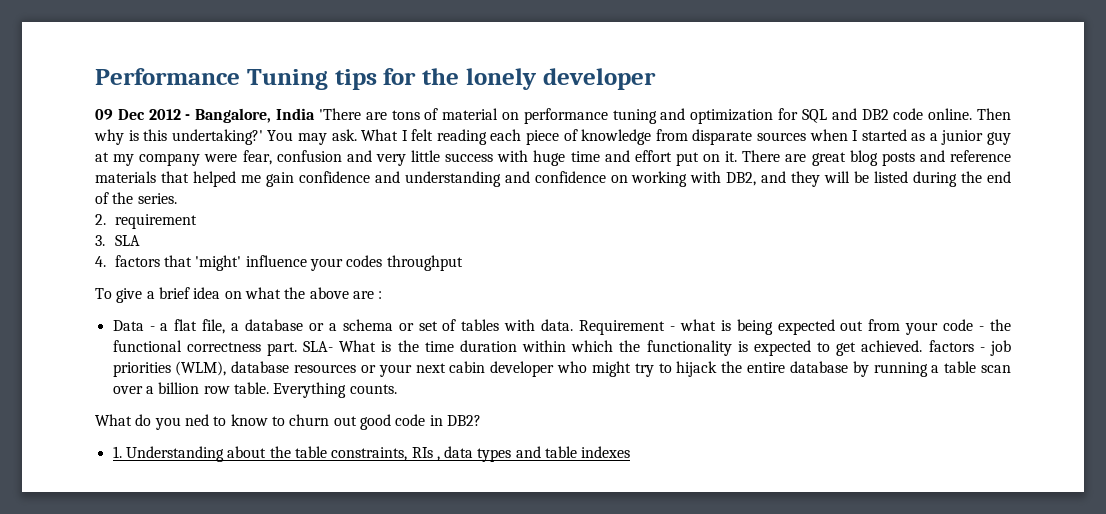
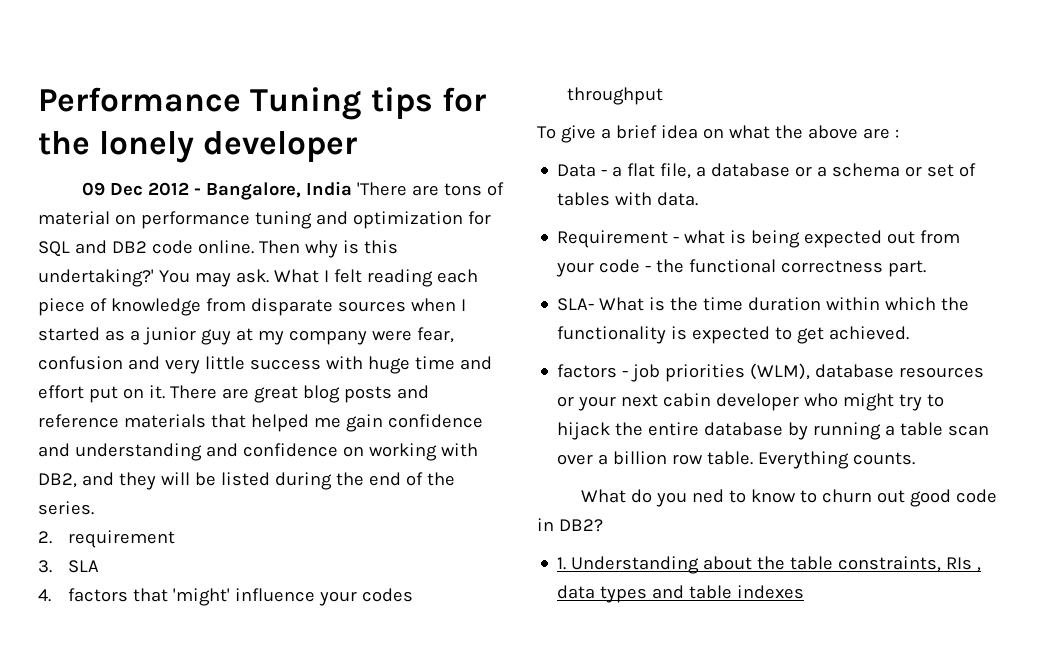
(574, 325) none -> (699, 199) //
(297, 349) none -> (927, 268) //
(923, 346) none -> (910, 333) //

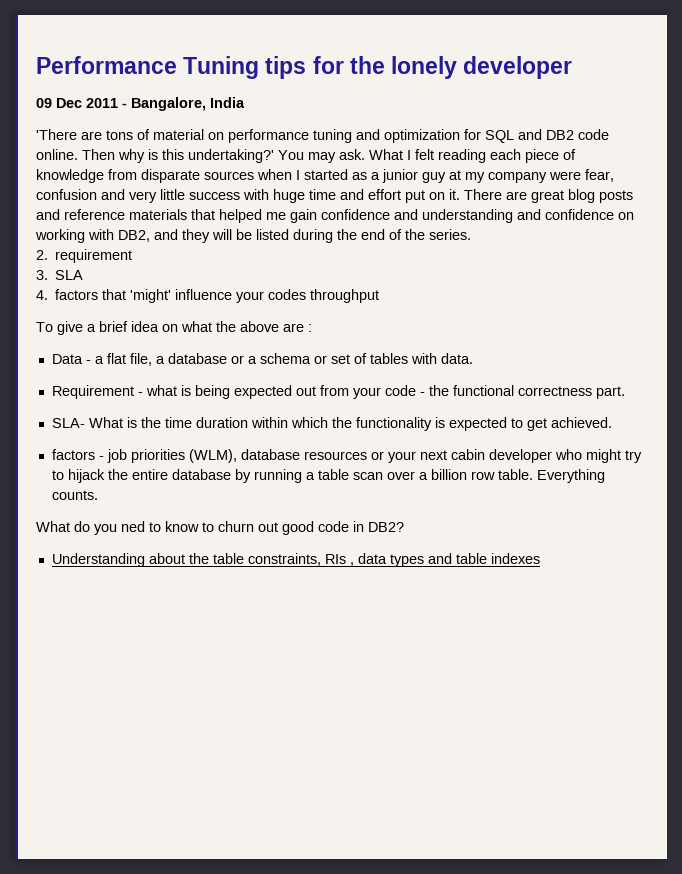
[147,182,189,196] 2012 -> [86,98,118,108] 2011
(352, 188) none -> (245, 102) //
[557,557,567,570] 1. -> (404, 527) none

